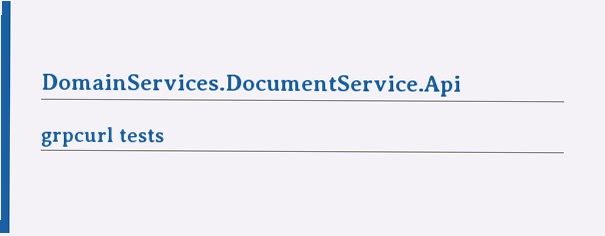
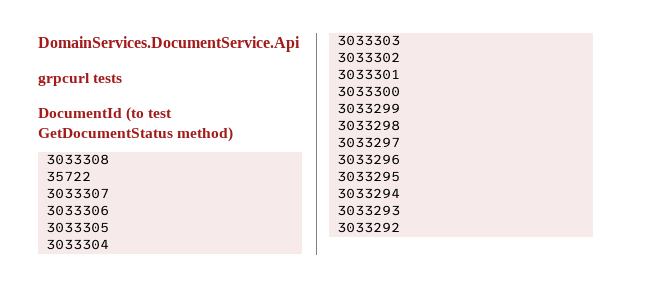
(165, 136) none -> [38,107,173,122] [38,127,234,142] [46,154,110,165] [46,171,92,182] [46,188,110,199] [46,205,110,216] [46,222,110,233] [46,239,110,250] [337,35,401,46] [337,52,401,63] [337,69,401,80] [337,86,401,97] [337,103,401,114] [337,120,401,131] [337,137,401,148] [337,154,401,165] [337,171,401,182] [337,188,401,199] [337,205,401,216] [337,222,401,233] // DocumentId (to test GetDocumentStatus method) // 3033308 // 35722 // 3033307 // 3033306 // 3033305 // 3033304 // 3033303 // 3033302 // 3033301 // 3033300 // 3033299 // 3033298 // 3033297 // 3033296 // 3033295 // 3033294 // 3033293 // 3033292

